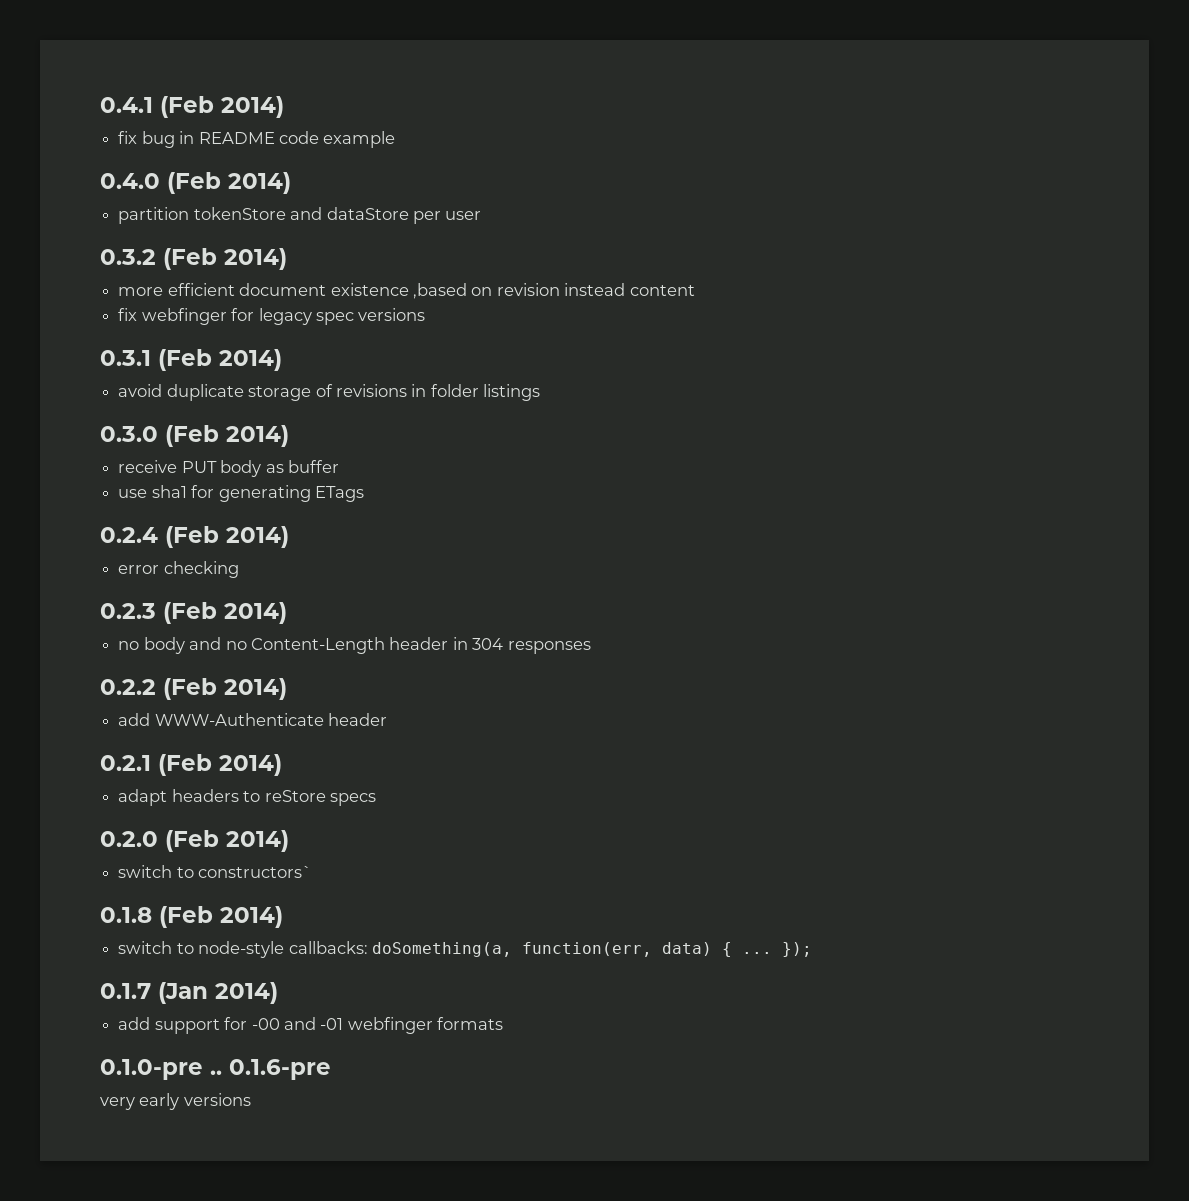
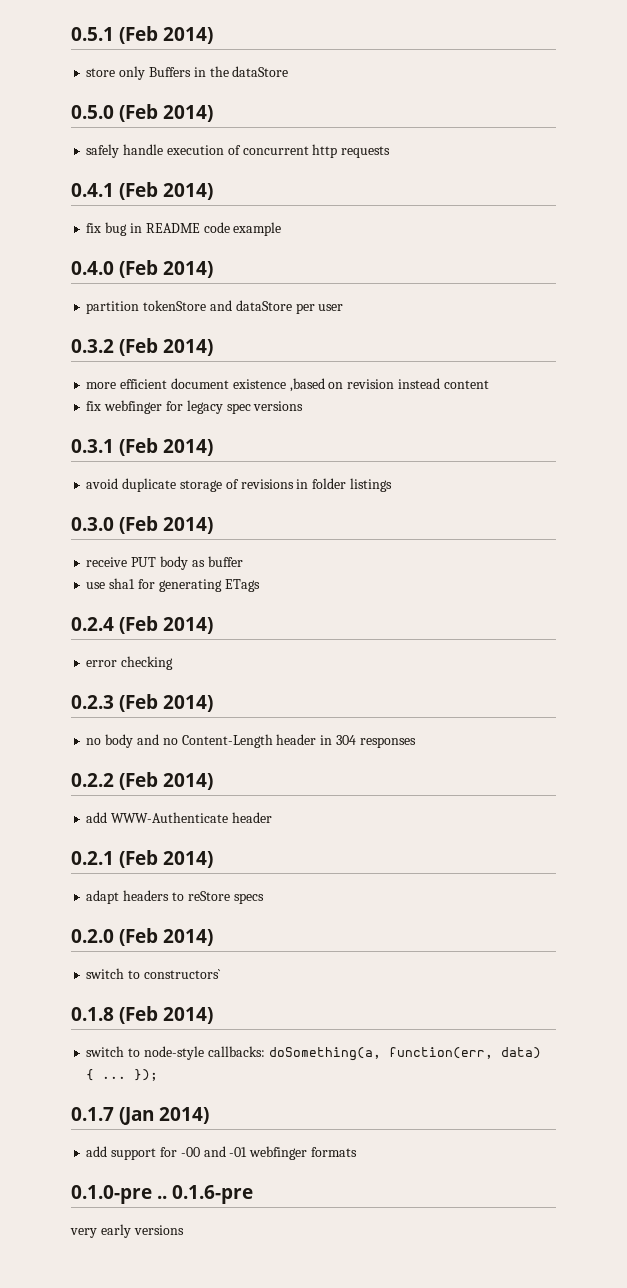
(100, 105) none -> [71,26,214,44] [86,66,289,80] [71,104,214,122] [86,144,391,158] 0.5.1 (Feb 2014) // store only Buffers in the dataStore // 0.5.0 (Feb 2014) // safely handle execution of concurrent http requests //

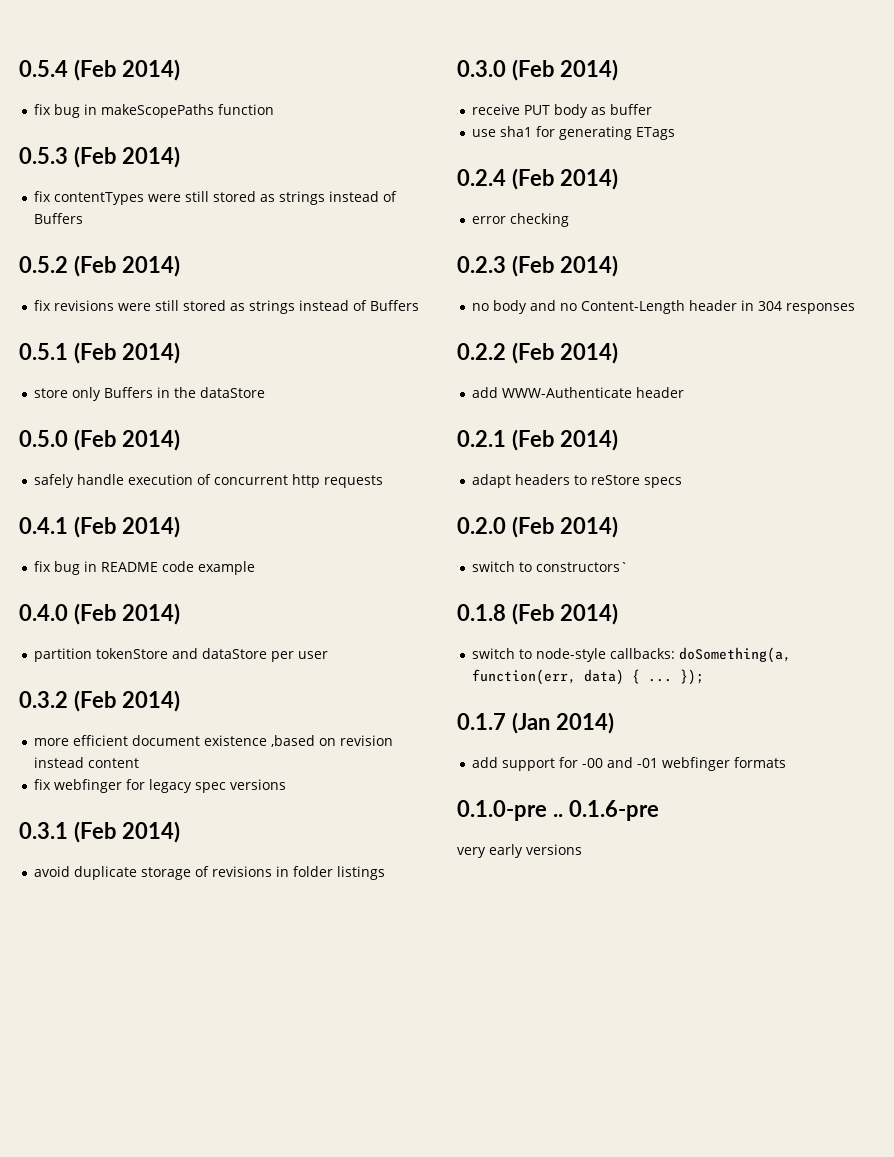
(71, 34) none -> [19,59,180,81] [34,104,275,118] [19,146,180,168] [34,191,398,205] [34,213,84,224] [19,255,180,277] [34,300,420,314] 0.5.4 (Feb 2014) // fix bug in makeScopePaths function // 0.5.3 (Feb 2014) // fix contentTypes were still stored as strings instead of Buffers // 0.5.2 (Feb 2014) // fix revisions were still stored as strings instead of Buffers //

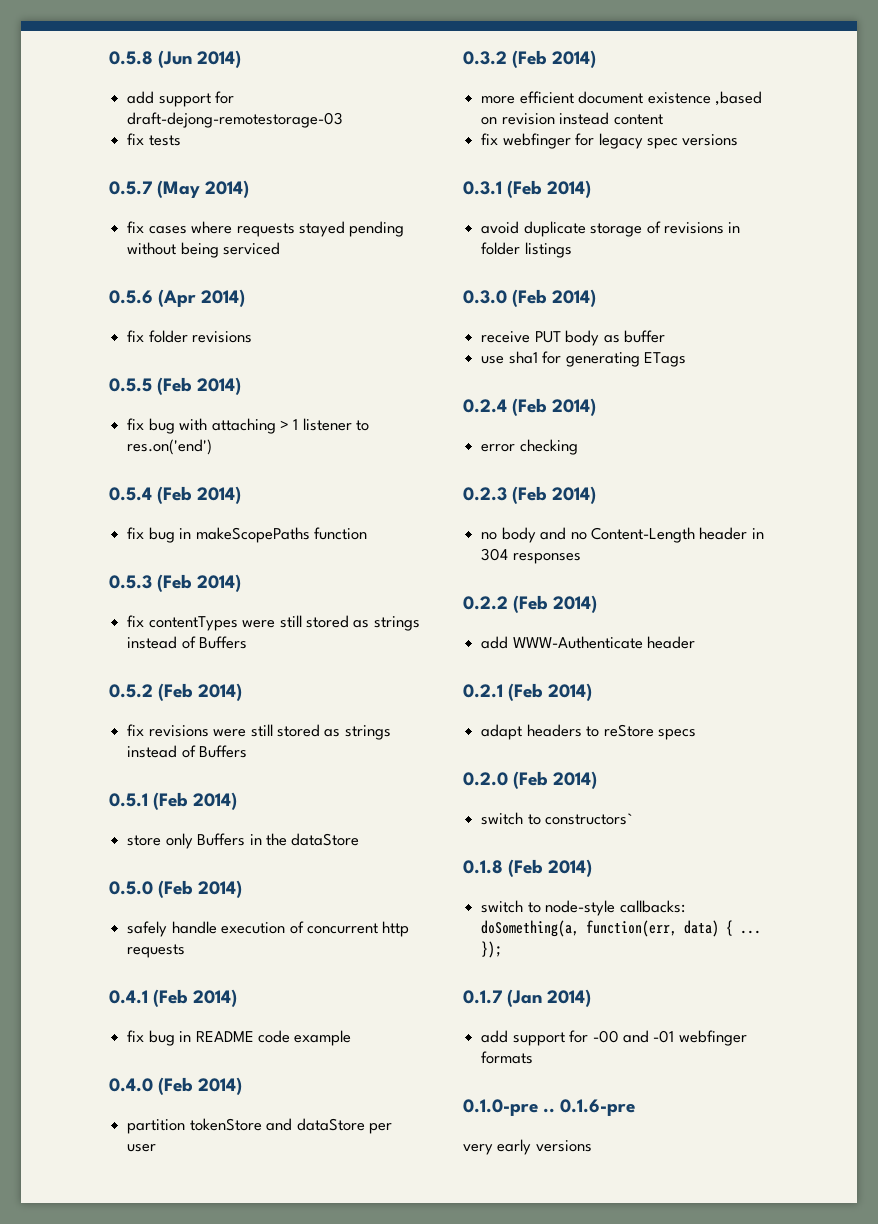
(19, 68) none -> [109,50,242,68] [127,91,235,107] [127,112,344,128] [127,133,181,146] [109,180,250,198] [127,221,405,237] [127,242,281,258] [109,289,246,307] [127,330,253,343] [109,377,242,395] [127,418,370,434] [127,439,213,455] 0.5.8 (Jun 2014) // add support for draft-dejong-remotestorage-03 // fix tests // 0.5.7 (May 2014) // fix cases where requests stayed pending without being serviced // 0.5.6 (Apr 2014) // fix folder revisions // 0.5.5 (Feb 2014) // fix bug with attaching > 1 listener to res.on('end') //

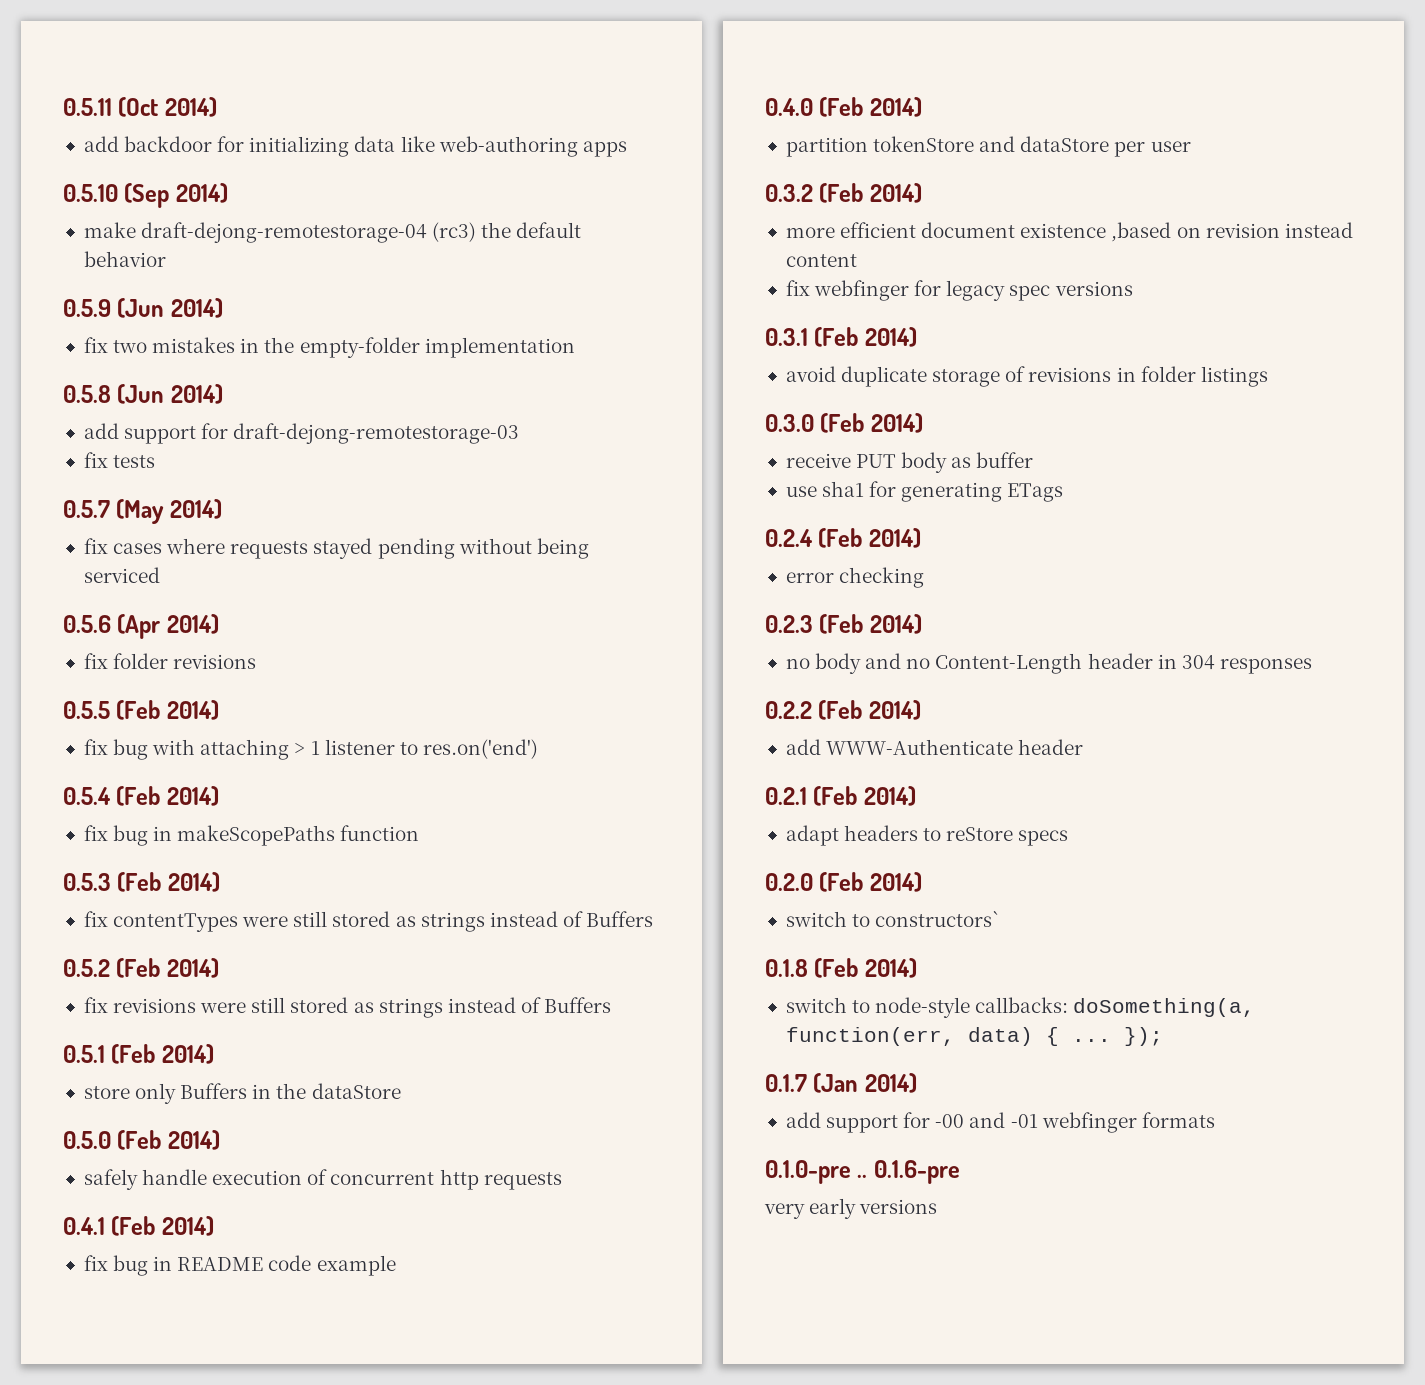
(109, 58) none -> [63,97,217,117] [83,136,627,157] [63,183,228,208] [83,222,582,243] [83,251,166,267] [63,298,223,318] [83,337,575,358] 0.5.11 (Oct 2014) // add backdoor for initializing data like web-authoring apps // 0.5.10 (Sep 2014) // make draft-dejong-remotestorage-04 (rc3) the default behavior // 0.5.9 (Jun 2014) // fix two mistakes in the empty-folder implementation //

